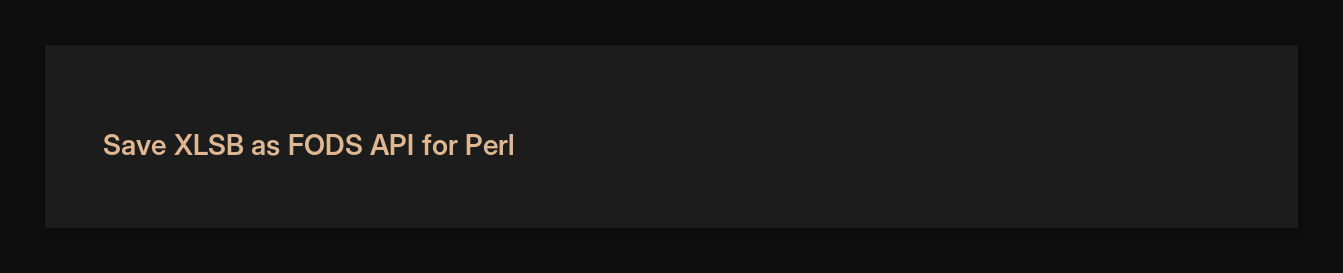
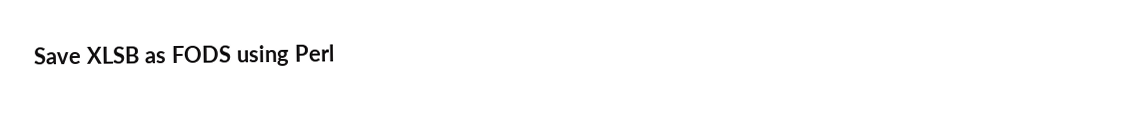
[370,134,458,155] API for -> [235,44,290,67] using

